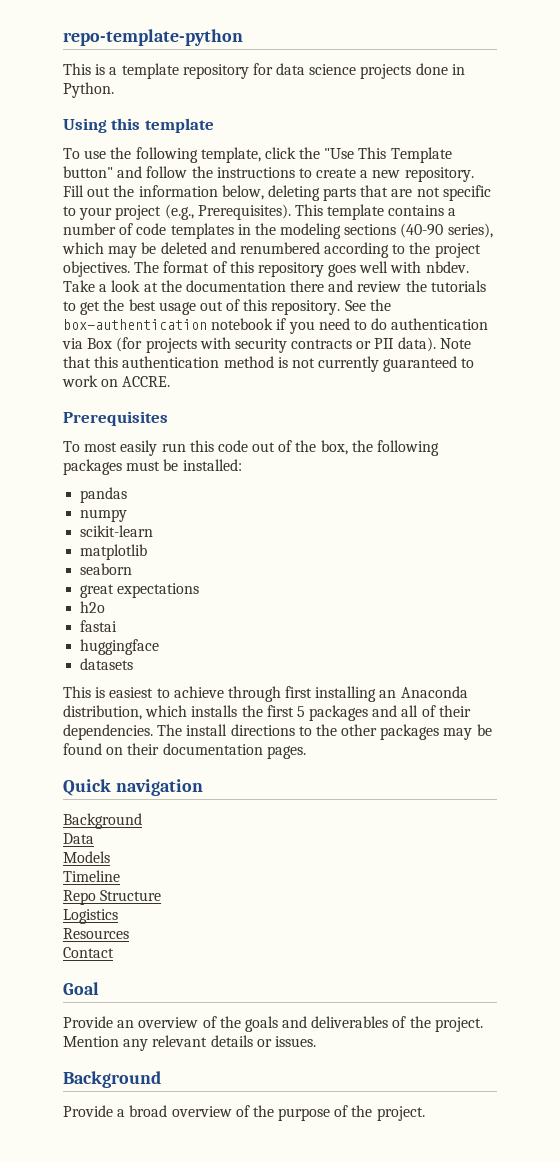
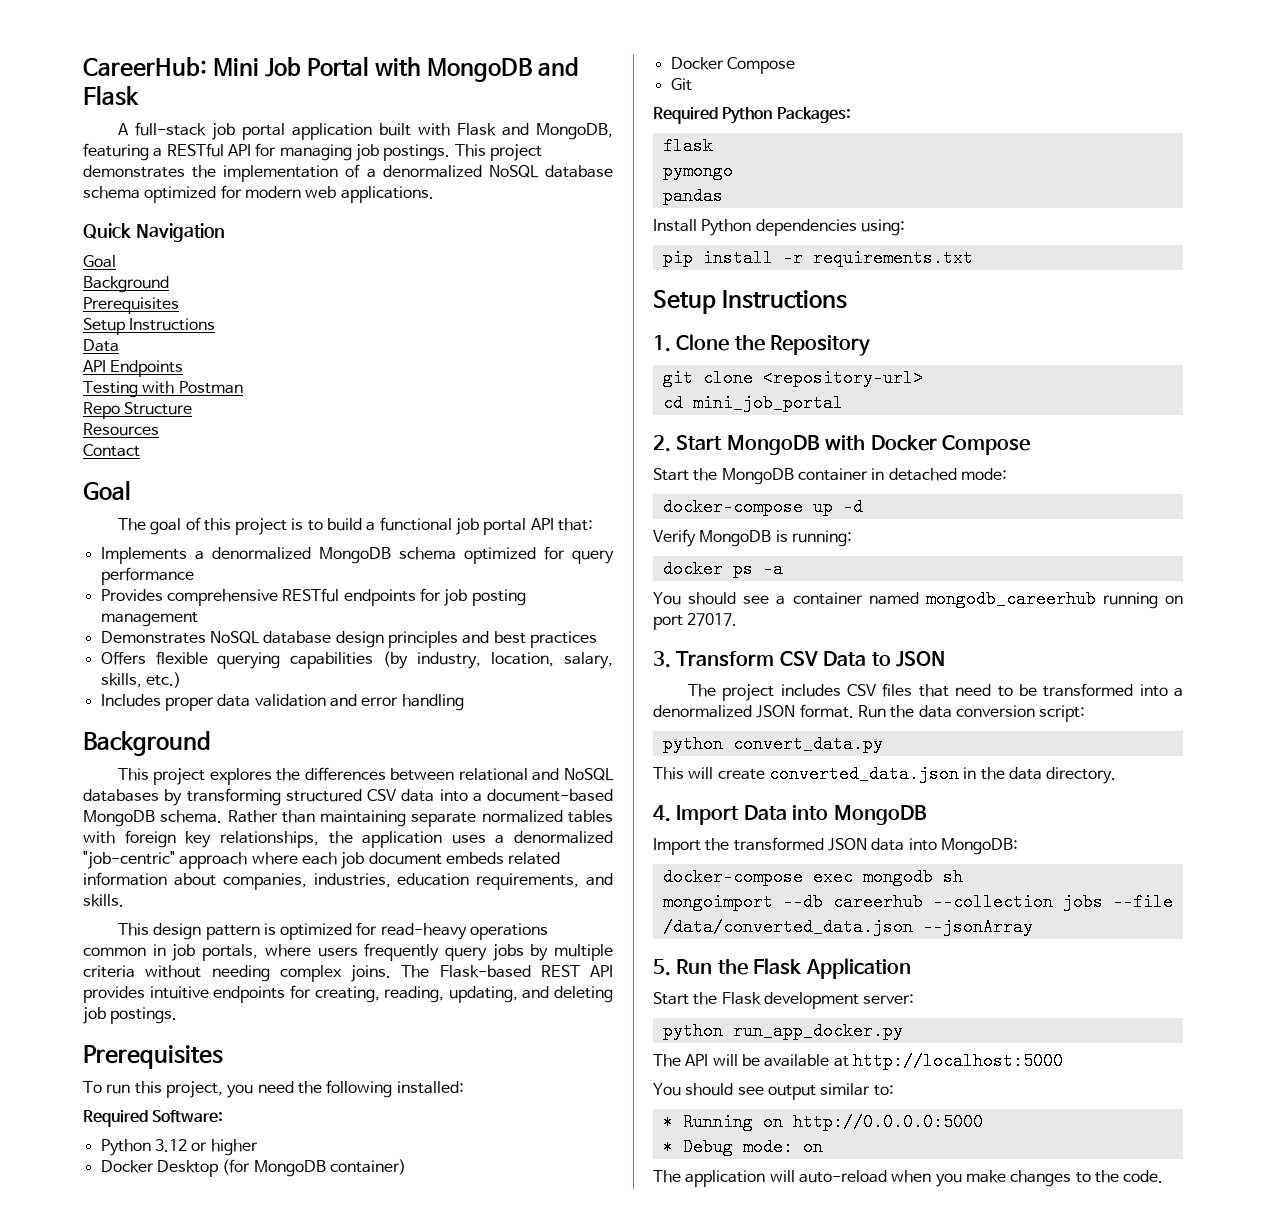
[63,29,243,46] [63,63,465,79] [63,82,114,98] [63,118,214,133] [63,147,452,163] [63,166,474,182] [63,185,491,201] [63,204,457,220] [63,223,493,239] [62,242,481,258] [63,261,469,277] [63,280,486,292] [63,299,391,315] [63,318,489,334] [62,337,471,353] [63,356,475,372] [62,375,171,387] [63,411,168,426] [63,440,440,456] [63,459,242,475] [80,487,128,503] [80,509,128,522] [80,525,154,537] [80,544,148,560] [80,563,133,575] [80,583,200,598] [80,601,106,613] [80,620,118,632] [80,639,160,655] [80,658,134,670] [63,686,468,702] [63,705,471,721] [63,724,492,740] [63,743,306,759] [63,779,203,796] [63,813,142,829] [63,833,94,844] [63,851,110,863] [63,870,120,882] repo-template-python // This is a template repository for data science projects done in Python. // Using this template // To use the following template, click the "Use This Template button" and follow the instructions to create a new repository. Fill out the information below, deleting parts that are not specific to your project (e.g., Prerequisites). This template contains a number of code templates in the modeling sections (40-90 series), which may be deleted and renumbered according to the project objectives. The format of this repository goes well with nbdev. Take a look at the documentation there and review the tutorials to get the best usage out of this repository. See the box-authentication notebook if you need to do authentication via Box (for projects with security contracts or PII data). Note that this authentication method is not currently guaranteed to work on ACCRE. // Prerequisites // To most easily run this code out of the box, the following packages must be installed: // pandas // numpy // scikit-learn // matplotlib // seaborn // great expectations // h2o // fastai // huggingface // datasets // This is easiest to achieve through first installing an Anaconda distribution, which installs the first 5 packages and all of their dependencies. The install directions to the other packages may be found on their documentation pages. // Quick navigation // Background // Data // Models // Timeline -> [83,56,580,82] [83,85,139,106] [117,122,613,140] [83,143,542,161] [83,164,614,182] [83,185,434,203] [83,223,225,242] [83,255,116,268] [83,276,169,293] [83,297,179,314] [83,318,216,335] [83,339,119,352] [83,360,184,377] [83,381,243,398] CareerHub: Mini Job Portal with MongoDB and Flask // A full-stack job portal application built with Flask and MongoDB, featuring a RESTful API for managing job postings. This project demonstrates the implementation of a denormalized NoSQL database schema optimized for modern web applications. // Quick Navigation // Goal // Background // Prerequisites // Setup Instructions // Data // API Endpoints // Testing with Postman
[63,909,118,924] // Logistics -> (193, 408) none
[63,1016,483,1032] [63,1035,316,1051] [63,1071,161,1088] [63,1105,425,1121] Provide an overview of the goals and deliverables of the project. Mention any relevant details or issues. // Background // Provide a broad overview of the purpose of the project. -> [117,517,594,535] [100,546,614,564] [100,567,194,585] [100,588,526,606] [100,612,198,627] [100,631,597,648] [100,651,613,669] [100,672,181,688] [100,694,464,711] [83,731,211,756] [117,767,614,785] [83,788,613,806] [83,810,613,827] [83,830,613,848] [83,851,561,869] [83,872,613,890] [83,894,124,907] [117,922,549,940] [83,943,613,961] [83,965,613,982] [83,985,613,1003] [83,1007,178,1024] [83,1045,223,1069] [83,1080,464,1098] [83,1110,224,1127] [100,1139,258,1156] [100,1159,406,1177] [670,57,795,74] [670,78,692,91] [653,107,851,124] [662,137,713,155] [662,162,733,180] [662,187,723,205] [653,219,905,236] [662,249,973,267] [653,290,848,314] [653,334,871,356] [662,369,923,387] [662,394,843,412] [653,435,1030,455] [653,468,1007,485] [662,498,863,516] [653,529,852,547] [662,560,783,578] [653,590,1183,609] [653,613,738,630] [653,651,945,668] [687,683,1183,701] [653,704,1086,722] [662,735,883,753] [653,765,1117,784] [653,805,927,825] [653,837,1018,855] [662,868,963,886] [662,893,1173,911] [662,918,1033,936] [653,958,911,979] [653,992,915,1009] [662,1022,903,1040] [653,1052,1063,1070] [653,1083,894,1100] [662,1113,983,1131] [662,1138,823,1156] [653,1170,1164,1187] The goal of this project is to build a functional job portal API that: // Implements a denormalized MongoDB schema optimized for query performance // Provides comprehensive RESTful endpoints for job posting management // Demonstrates NoSQL database design principles and best practices // Offers flexible querying capabilities (by industry, location, salary, skills, etc.) // Includes proper data validation and error handling // Background // This project explores the differences between relational and NoSQL databases by transforming structured CSV data into a document-based MongoDB schema. Rather than maintaining separate normalized tables with foreign key relationships, the application uses a denormalized "job-centric" approach where each job document embeds related information about companies, industries, education requirements, and skills. // This design pattern is optimized for read-heavy operations common in job portals, where users frequently query jobs by multiple criteria without needing complex joins. The Flask-based REST API provides intuitive endpoints for creating, reading, updating, and deleting job postings. // Prerequisites // To run this project, you need the following installed: // Required Software: // Python 3.12 or higher // Docker Desktop (for MongoDB container) // Docker Compose // Git // Required Python Packages: // flask // pymongo // pandas // Install Python dependencies using: // pip install -r requirements.txt // Setup Instructions // 1. Clone the Repository // git clone <repository-url> // cd mini_job_portal // 2. Start MongoDB with Docker Compose // Start the MongoDB container in detached mode: // docker-compose up -d // Verify MongoDB is running: // docker ps -a // You should see a container named mongodb_careerhub running on port 27017. // 3. Transform CSV Data to JSON // The project includes CSV files that need to be transformed into a denormalized JSON format. Run the data conversion script: // python convert_data.py // This will create converted_data.json in the data directory. // 4. Import Data into MongoDB // Import the transformed JSON data into MongoDB: // docker-compose exec mongodb sh // mongoimport --db careerhub --collection jobs --file /data/converted_data.json --jsonArray // 5. Run the Flask Application // Start the Flask development server: // python run_app_docker.py // The API will be available at http://localhost:5000 // You should see output similar to: // * Running on http://0.0.0.0:5000 // * Debug mode: on // The application will auto-reload when you make changes to the code.

